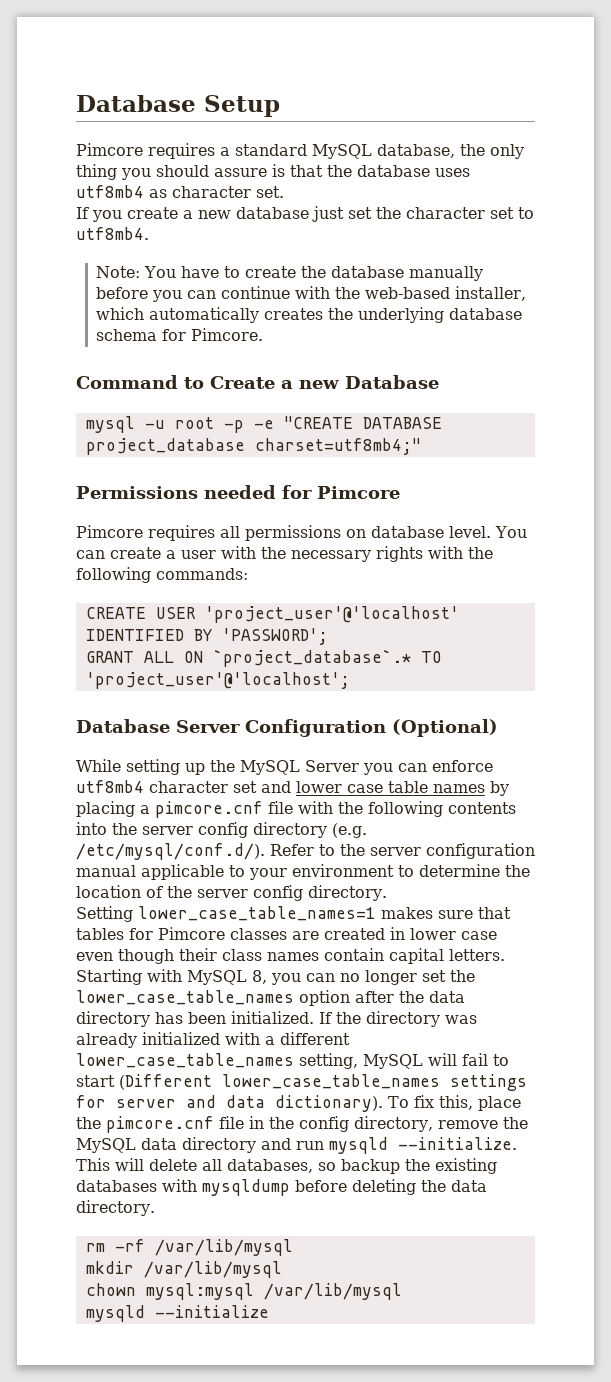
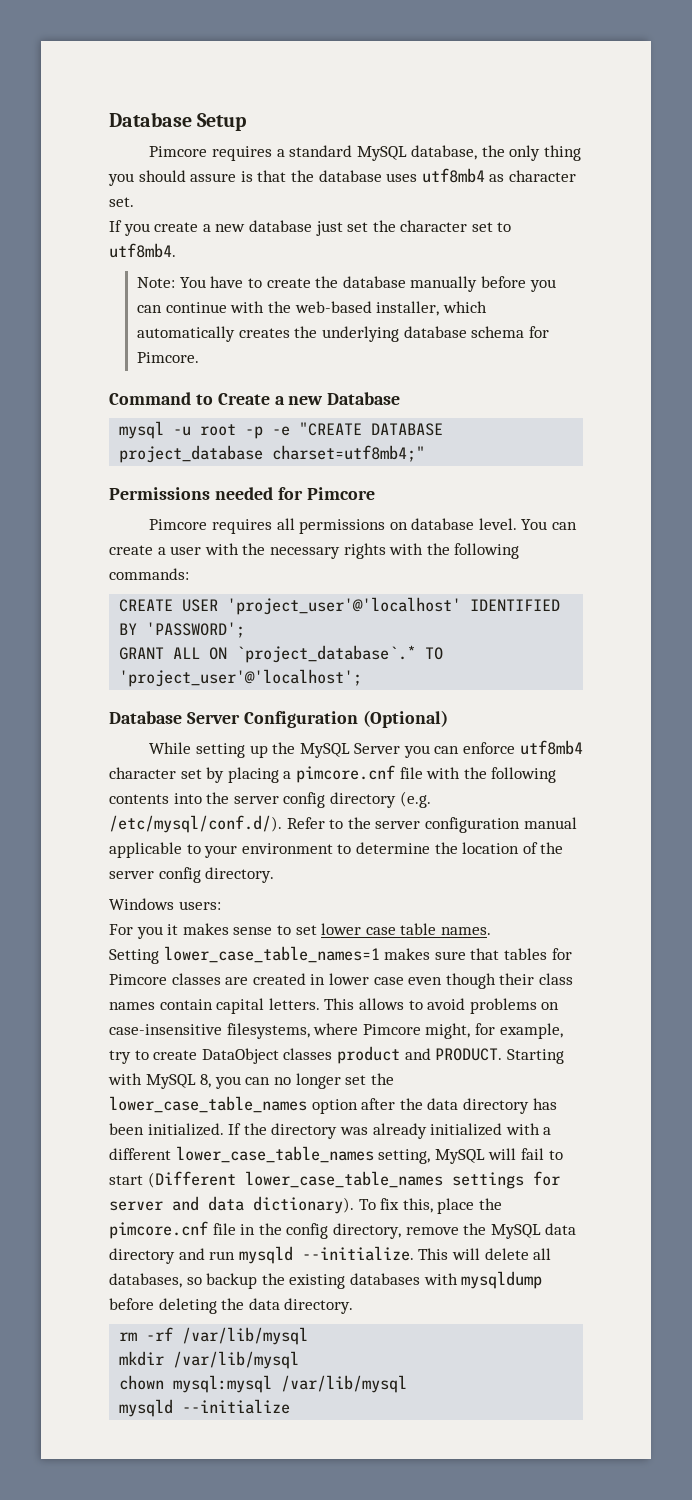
[261,781,485,793] and lower case table names -> (202, 774) none
(387, 893) none -> [109,898,221,910] [109,923,491,939] // Windows users: // For you it makes sense to set lower case table names.
(505, 955) none -> [324,998,560,1014] [109,1023,563,1039] [109,1046,503,1064] This allows to avoid problems on case-insensitive filesystems, where Pimcore might, for example, try to create DataObject classes product and PRODUCT.

